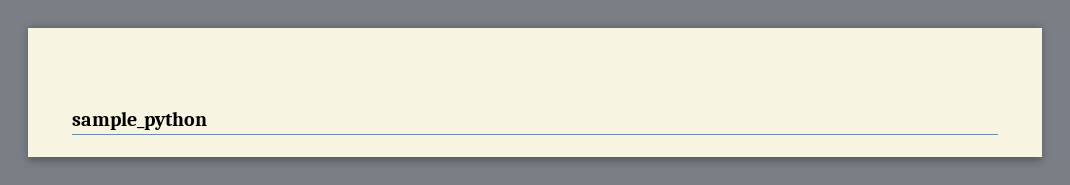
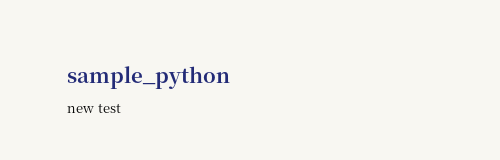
(207, 120) none -> [67,103,121,113] // new test

